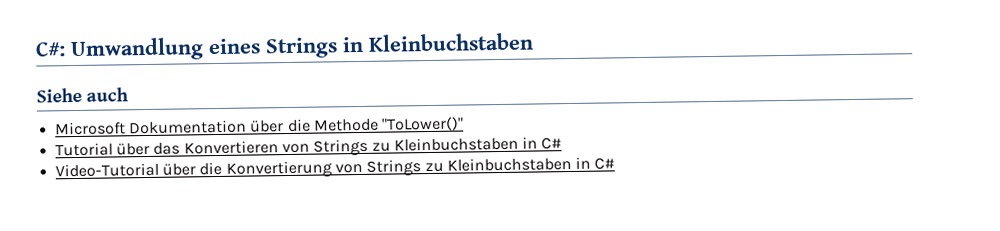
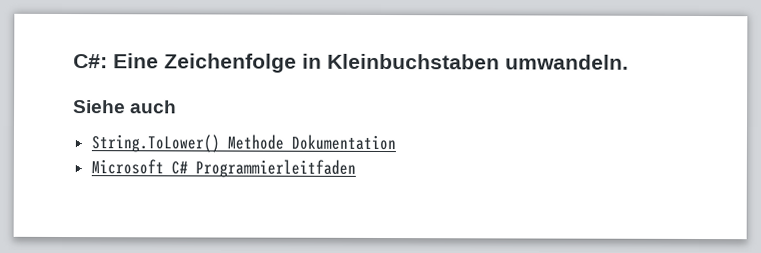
[70,37,338,62] Umwandlung eines Strings -> [113,53,297,73] Eine Zeichenfolge
(534, 42) none -> [505,54,629,70] umwandeln.
[54,116,465,136] [54,136,563,157] [54,156,616,178] Microsoft Dokumentation über die Methode "ToLower()" // Tutorial über das Konvertieren von Strings zu Kleinbuchstaben in C# // Video-Tutorial über die Konvertierung von Strings zu Kleinbuchstaben in C# -> [90,134,396,153] [90,159,356,178] String.ToLower() Methode Dokumentation // Microsoft C# Programmierleitfaden

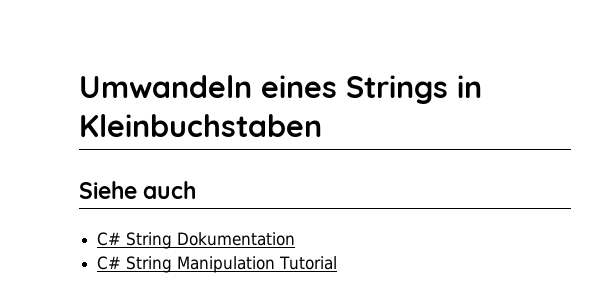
[73,53,297,73] C#: Eine Zeichenfolge -> [79,75,448,104] Umwandeln eines Strings
[505,54,629,70] umwandeln. -> (322, 125) none
[90,134,284,153] String.ToLower() Methode -> [97,232,173,249] C# String
[90,159,356,178] Microsoft C# Programmierleitfaden -> [97,256,338,273] C# String Manipulation Tutorial

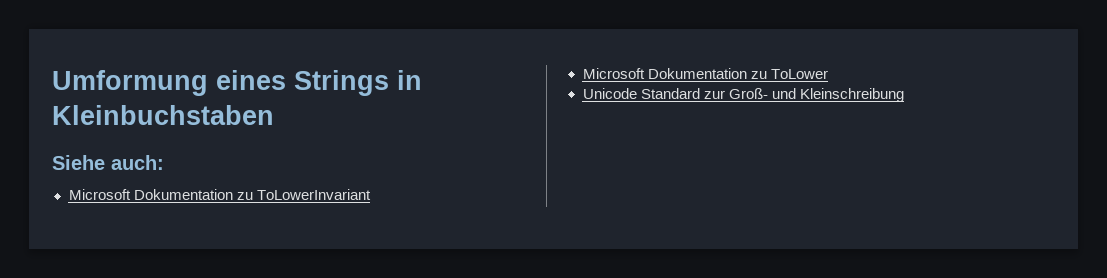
[79,75,252,98] Umwandeln -> [52,70,208,96] Umformung
[143,181,197,199] [97,232,296,249] [97,256,338,273] auch // C# String Dokumentation // C# String Manipulation Tutorial -> [111,155,164,170] [68,189,371,200] [582,68,828,79] [582,88,904,102] auch: // Microsoft Dokumentation zu ToLowerInvariant // Microsoft Dokumentation zu ToLower // Unicode Standard zur Groß- und Kleinschreibung

